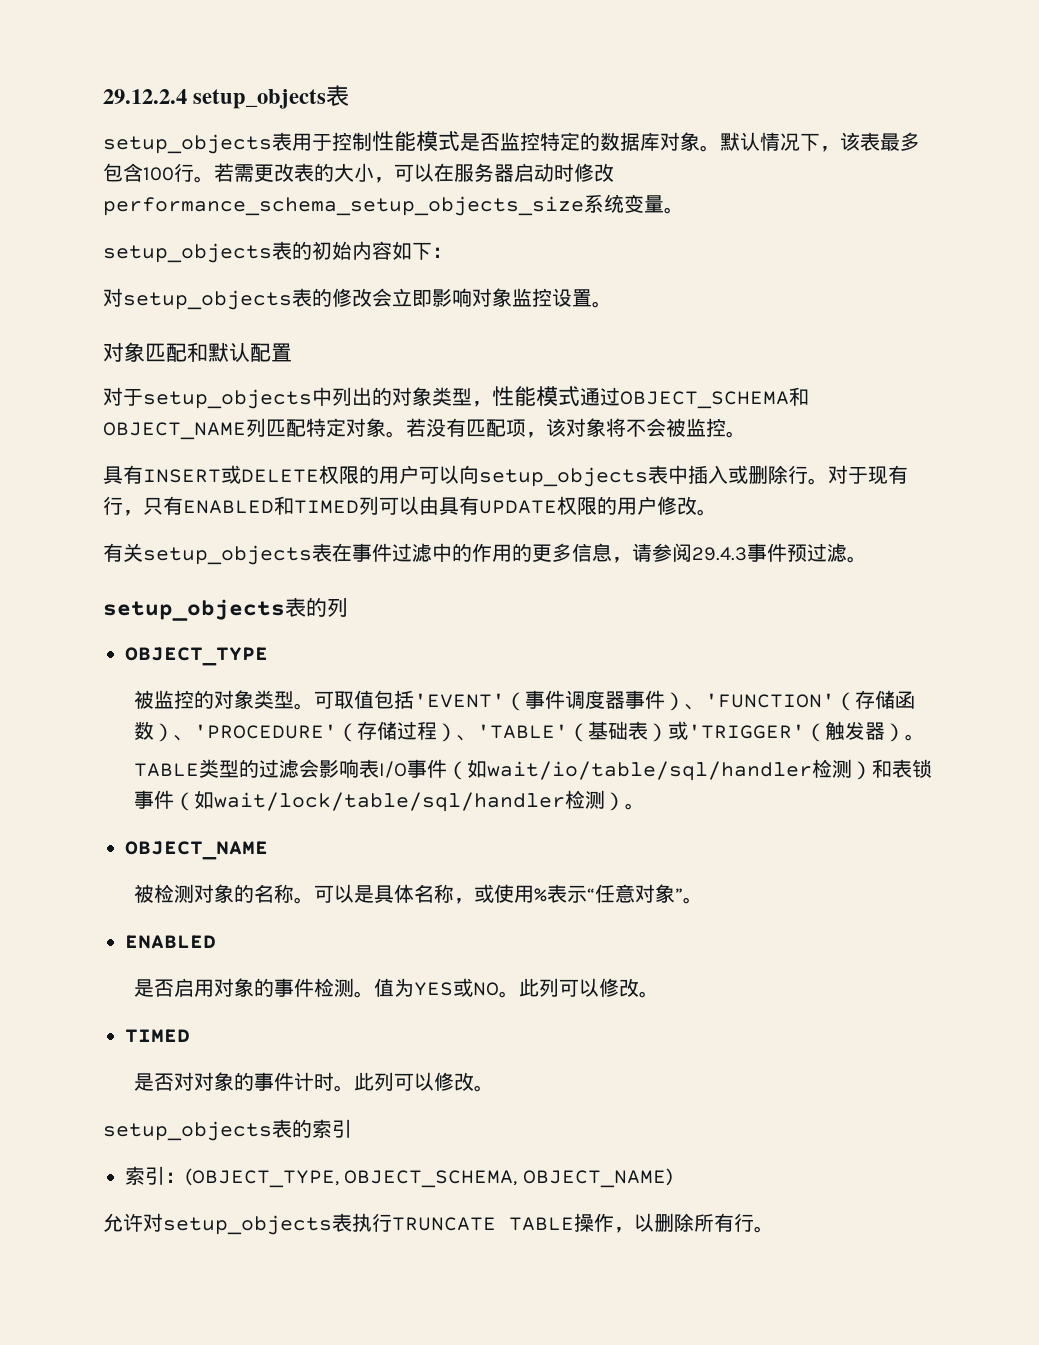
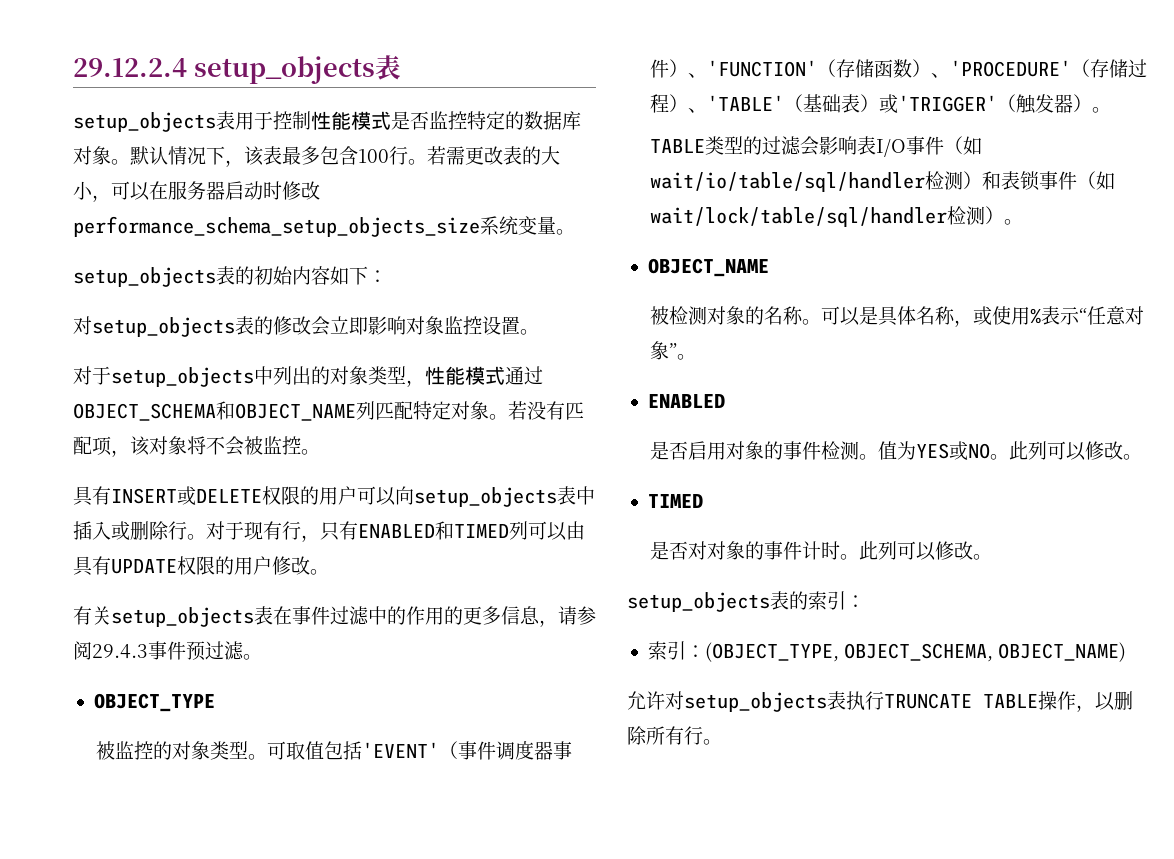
[103,342,292,363] // 对象匹配和默认配置 -> (539, 332) none
[103,598,348,621] // setup_objects表的列 -> (262, 657) none
(352, 1128) none -> [846,595,865,608] ：

